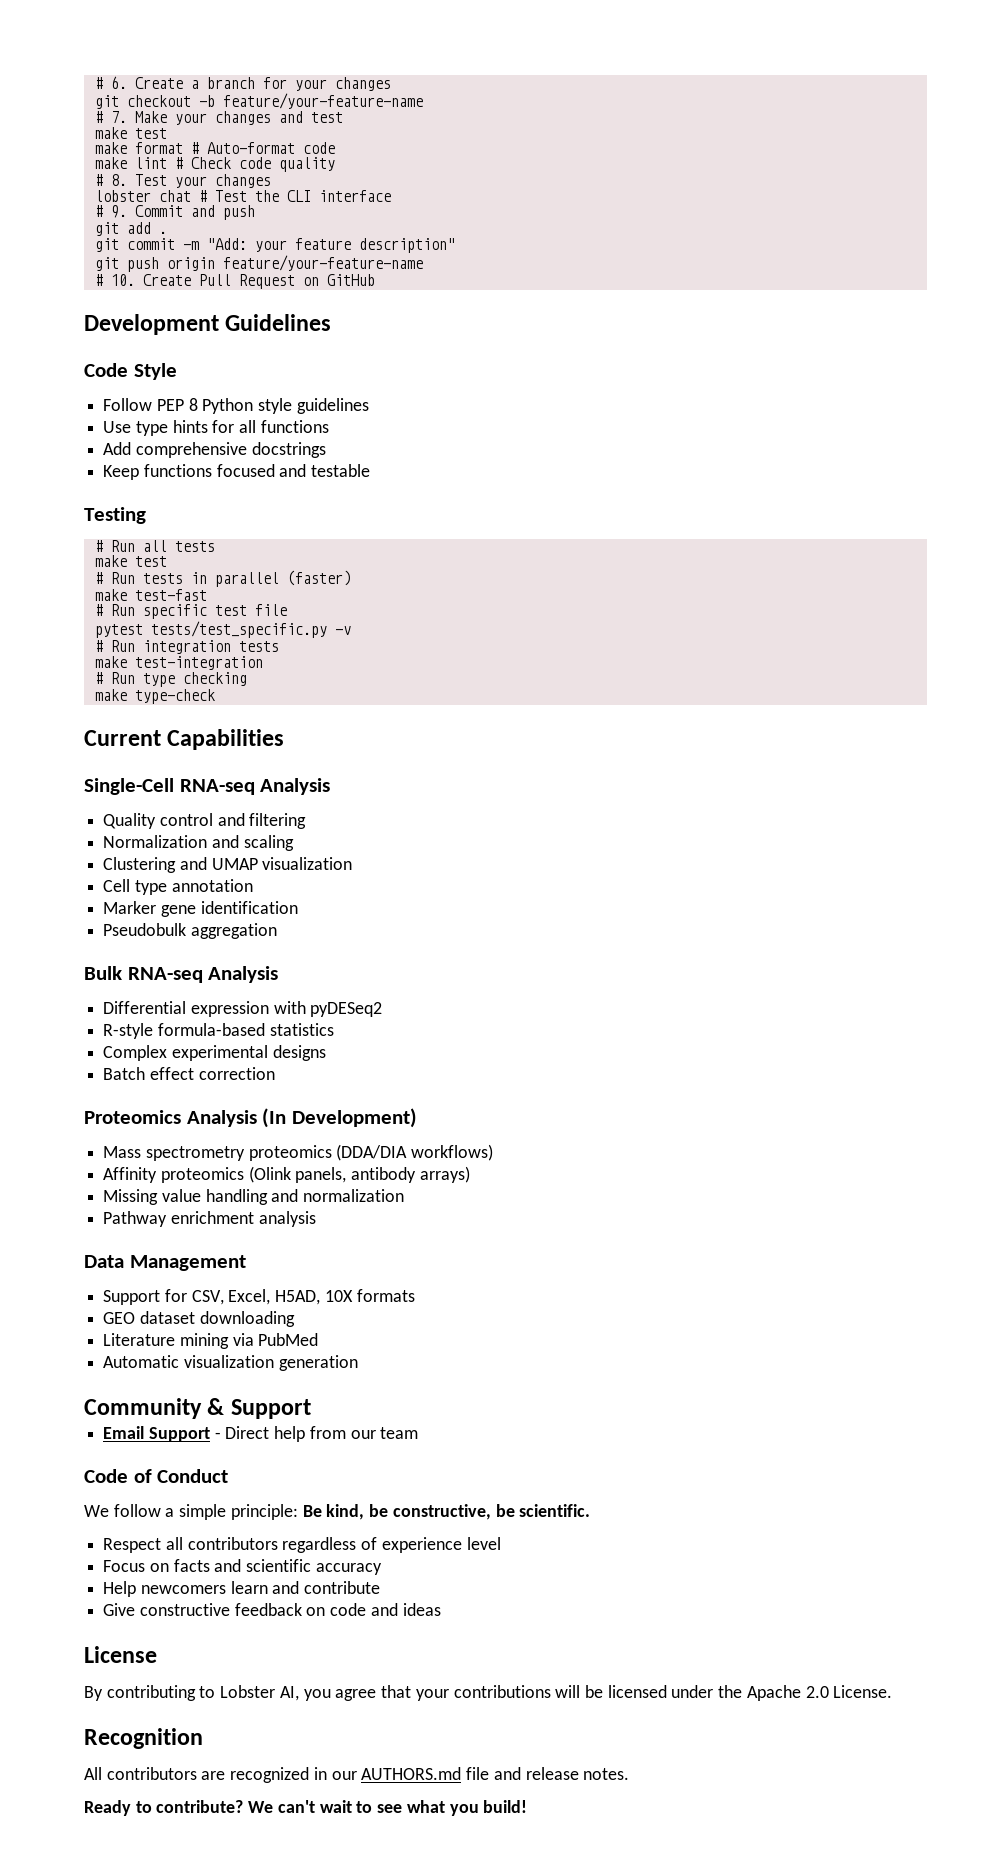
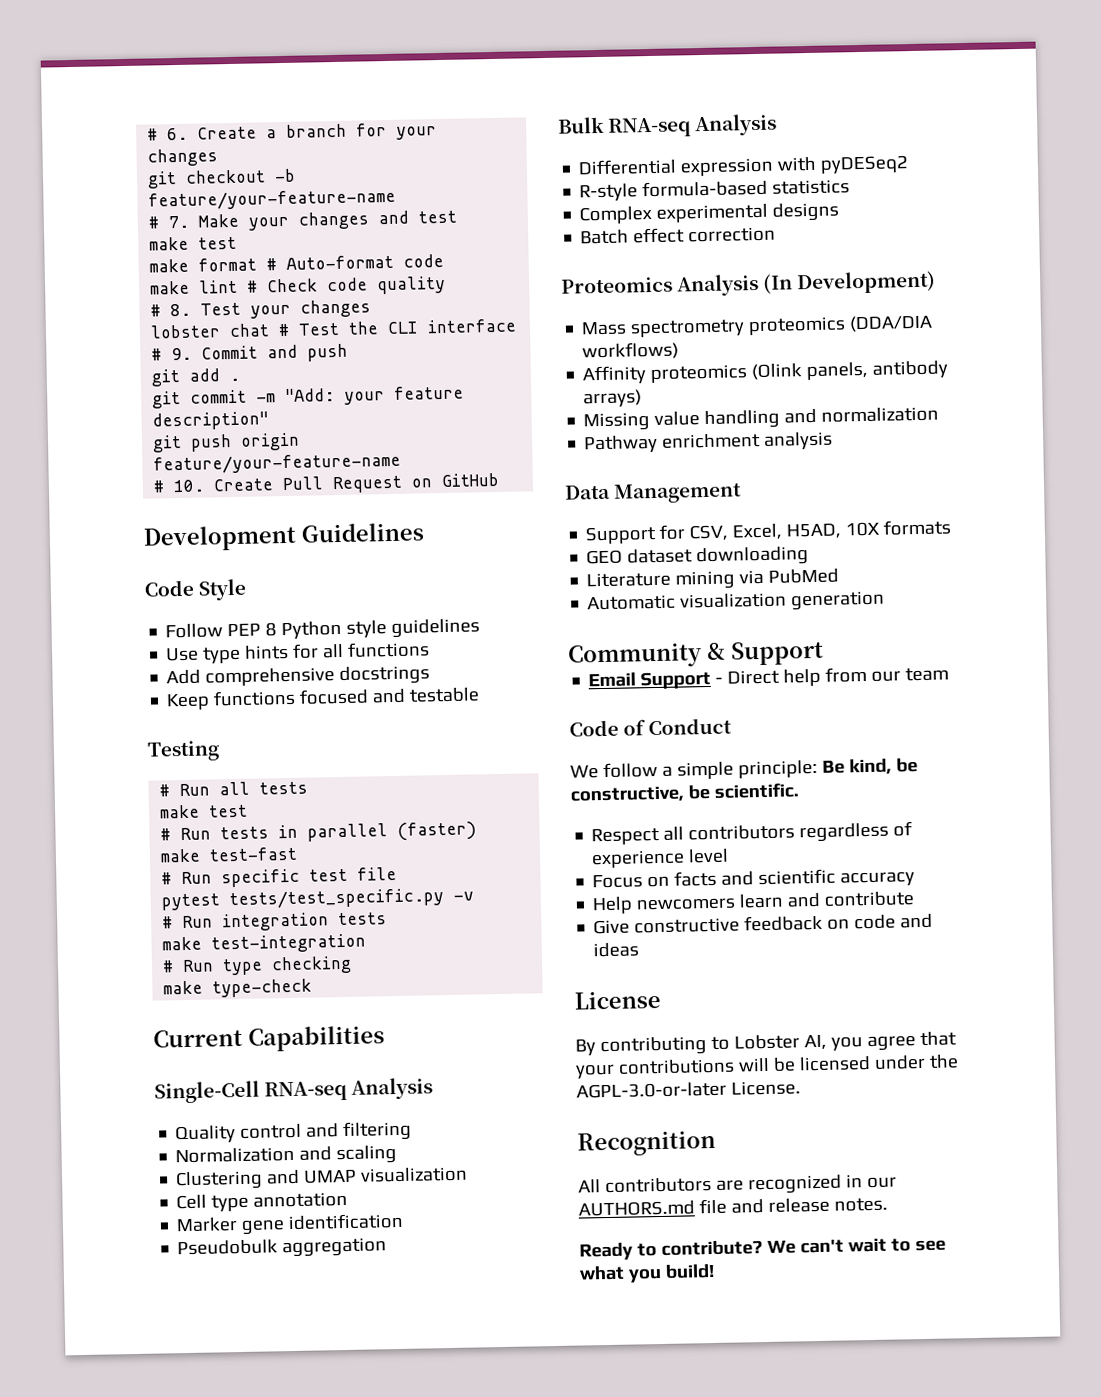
[746,1685,829,1701] Apache 2.0 -> [576,1081,727,1099] AGPL-3.0-or-later

